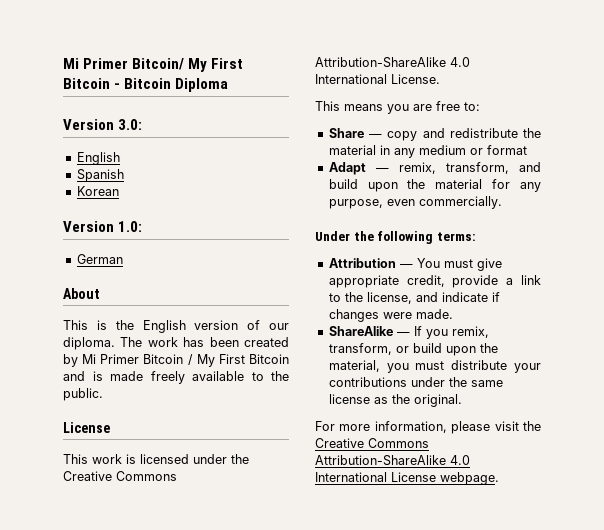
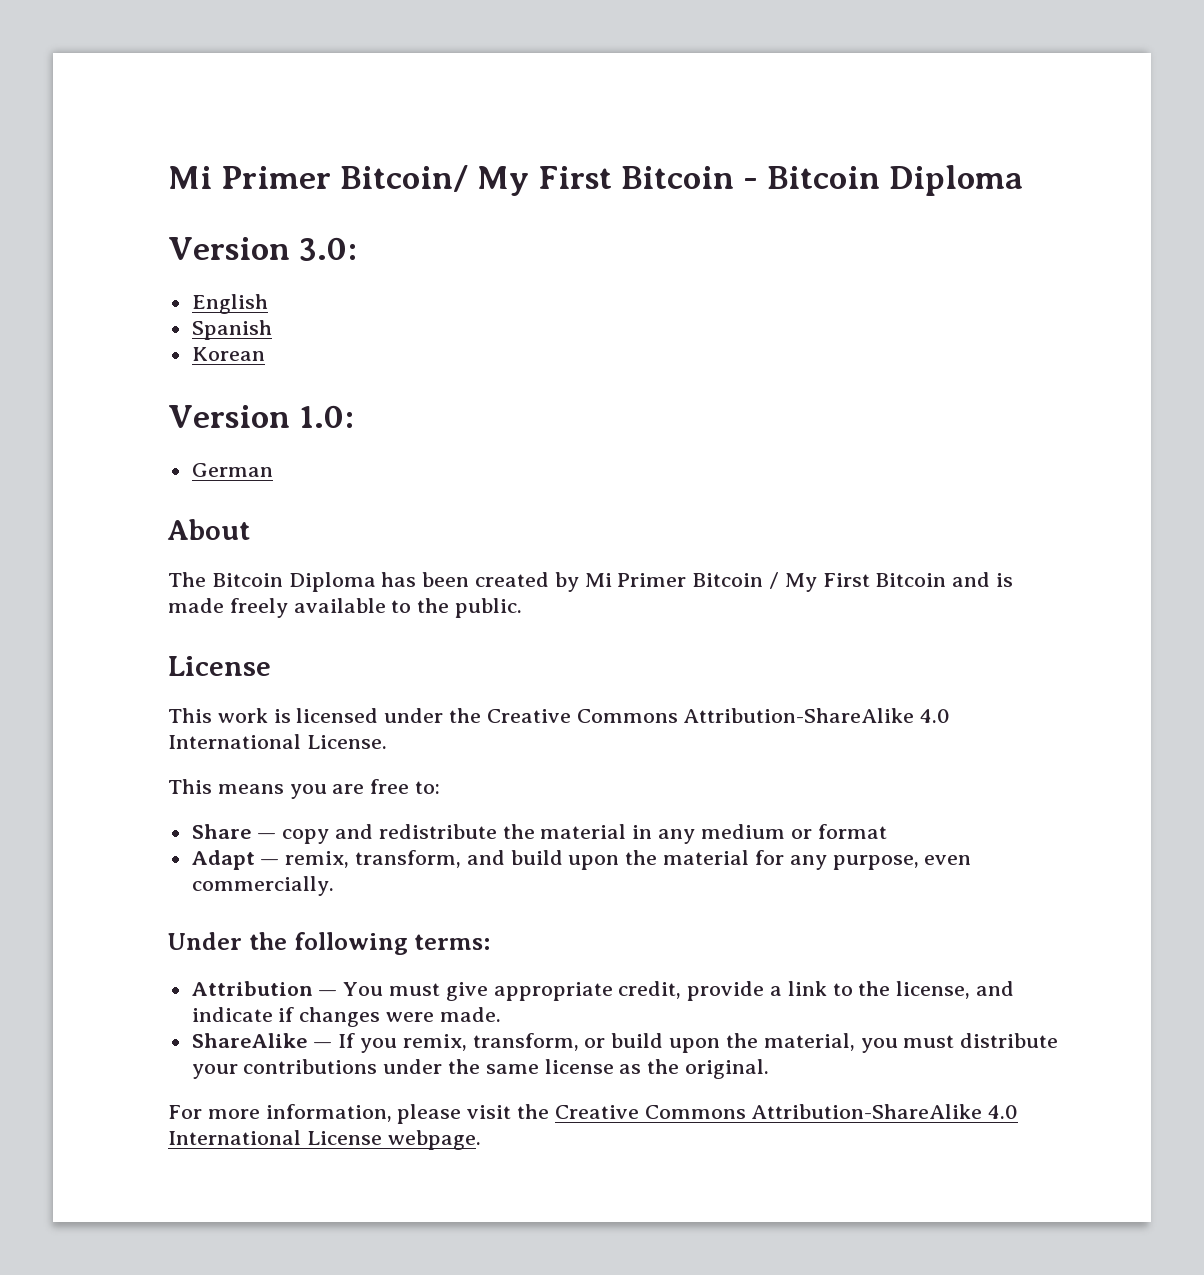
[63,320,289,333] [63,337,178,350] This is the English version of our diploma. The work -> [168,572,376,592] The Bitcoin Diploma

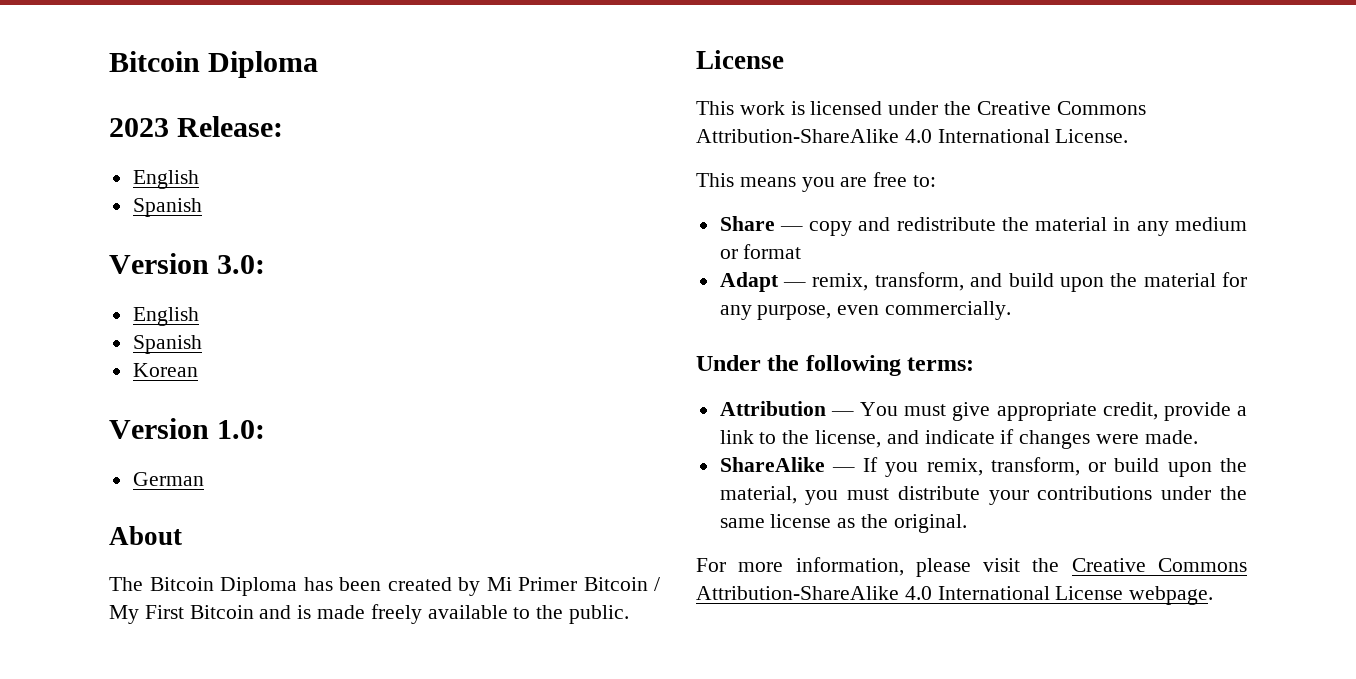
[168,165,1024,196] Mi Primer Bitcoin/ My First Bitcoin - Bitcoin Diploma -> [109,51,319,78] [109,116,284,137] [132,170,199,189] [132,198,202,217] Bitcoin Diploma // 2023 Release: // English // Spanish

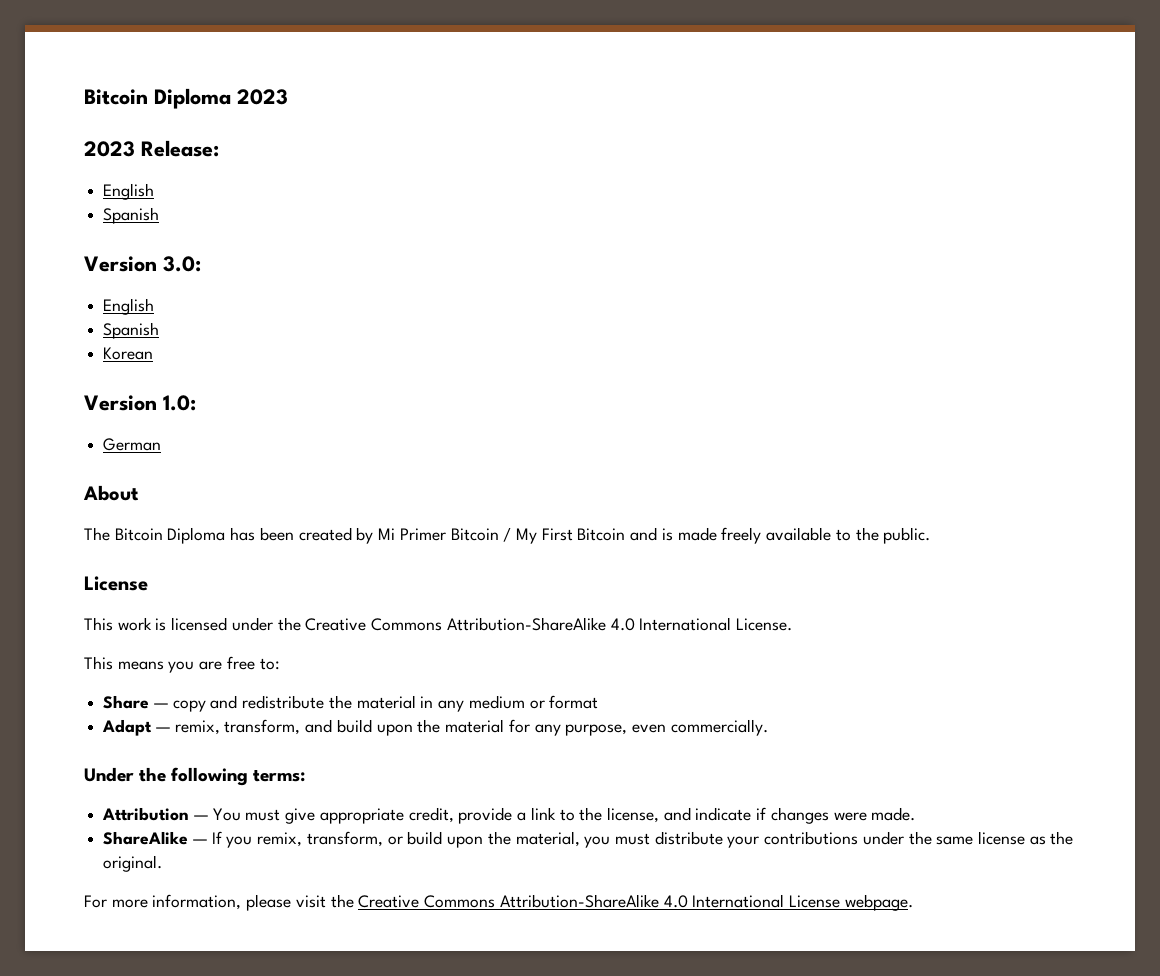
[109,51,319,78] Bitcoin Diploma -> [84,88,288,109] Bitcoin Diploma 2023

